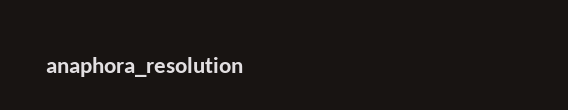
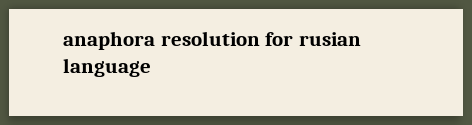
[46,57,243,77] anaphora_resolution -> [63,31,361,50] [63,58,151,77] anaphora resolution for rusian language

